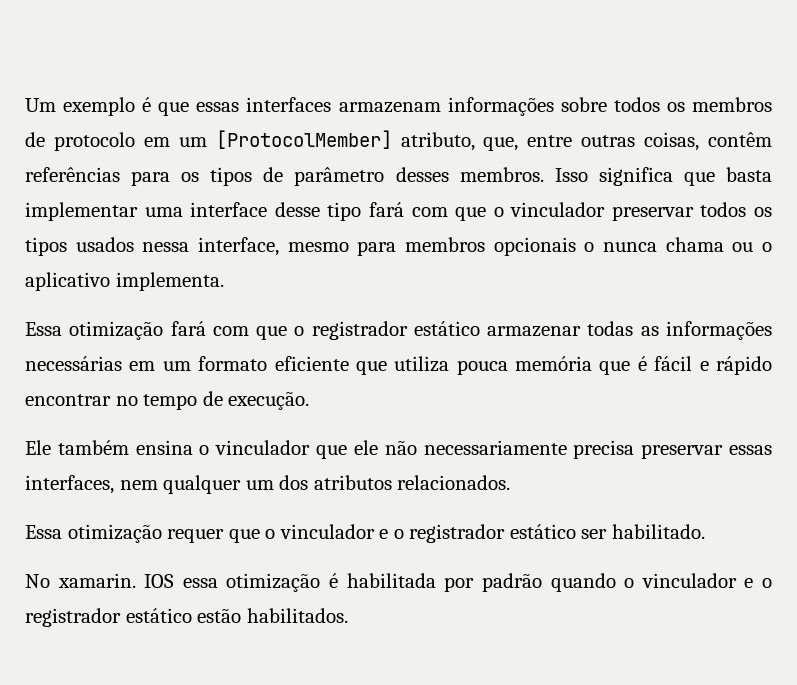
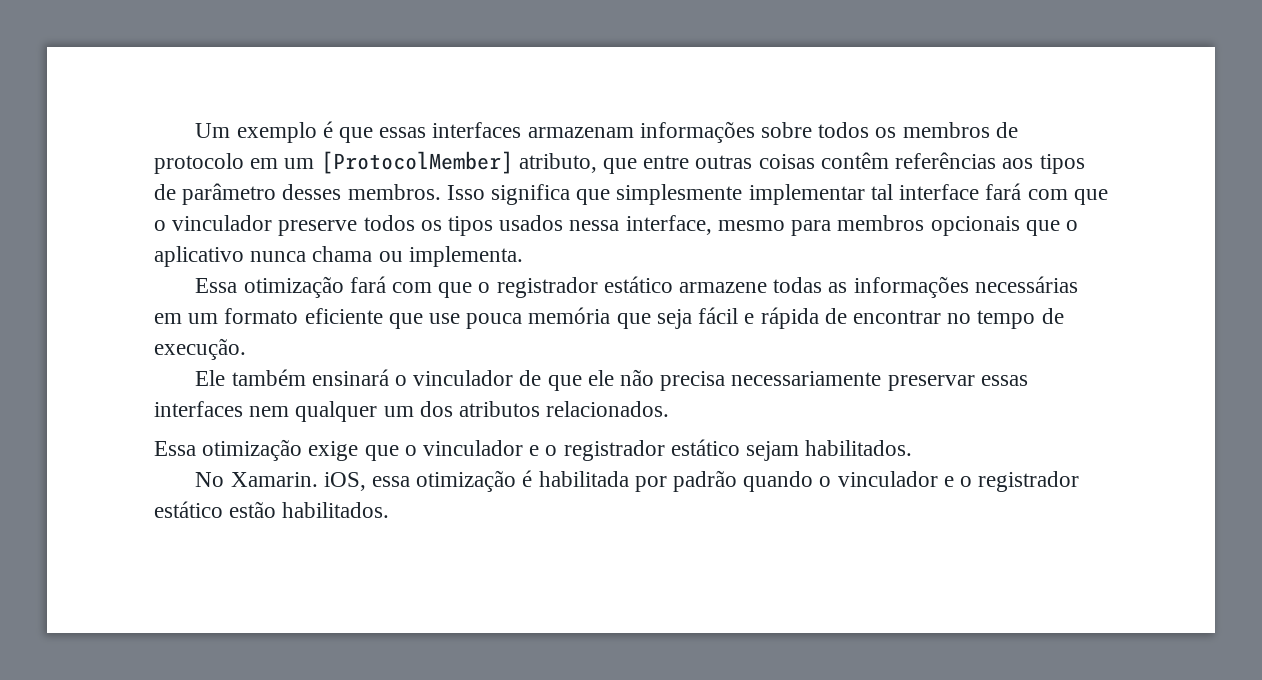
[483,137,519,151] que, -> [603,158,638,174] que
[644,132,700,151] coisas, -> [758,154,815,169] coisas
[131,171,200,186] para os -> [1002,158,1034,169] aos
[726,167,772,182] [25,202,362,221] basta implementar uma interface desse tipo -> [616,184,980,205] simplesmente implementar tal interface
[611,206,694,221] preservar -> [278,220,358,236] preserve
[584,242,595,252] o -> [1025,220,1078,236] [154,246,244,267] que o aplicativo
[761,242,772,252] [25,272,110,291] o aplicativo -> (403, 256) none
[487,326,582,337] armazenar -> [678,282,767,293] armazene
[394,356,450,372] utiliza -> [429,313,461,324] use
[637,356,647,371] é -> [656,309,692,329] seja
[716,356,772,375] rápido -> [760,307,847,329] rápida de
[135,440,311,455] ensina o vinculador -> [311,369,542,386] ensinará o vinculador de
[423,440,635,459] necessariamente precisa -> [660,371,882,391] precisa necessariamente
[25,475,114,494] interfaces, -> [154,401,243,417] interfaces
[167,529,225,543] requer -> [308,441,359,461] exige
[581,524,705,539] ser habilitado. -> [746,440,913,461] sejam habilitados.
[57,573,175,588] xamarin. IOS -> [230,472,366,491] Xamarin. iOS,

